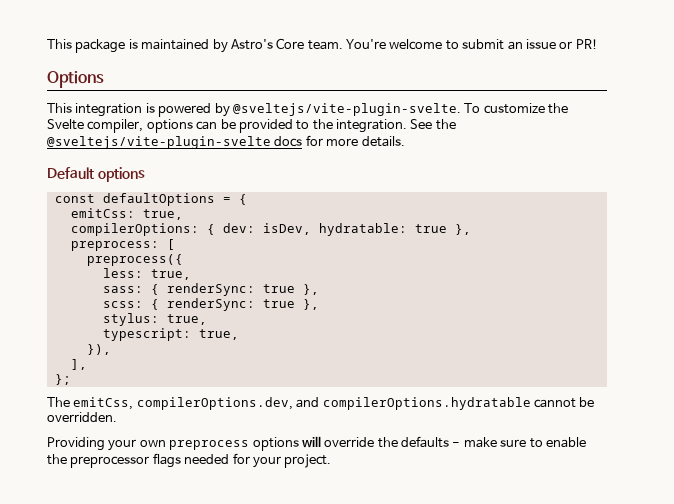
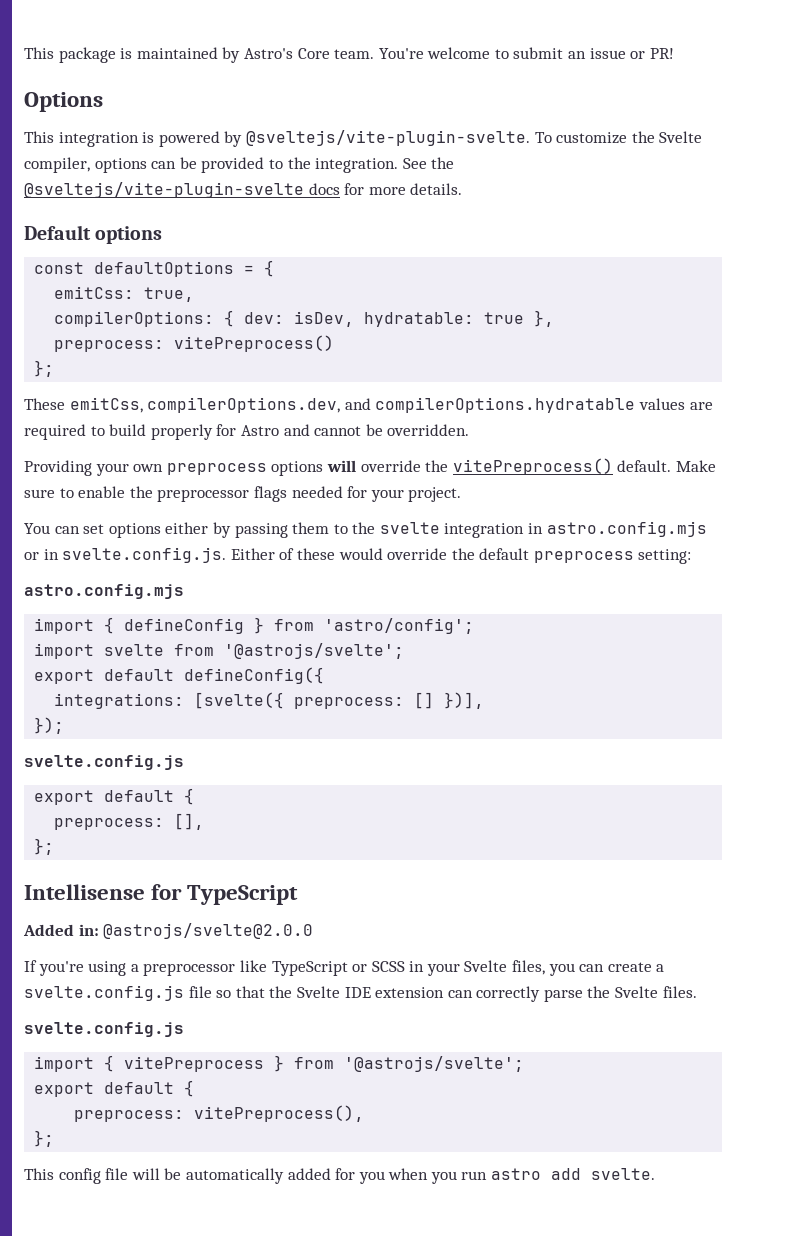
[166,239,175,250] [86,254,183,266] [102,268,191,280] [102,283,319,296] [102,298,319,311] [102,313,207,326] [102,328,239,341] [86,344,111,355] [70,359,87,370] [54,374,71,385] [47,397,70,407] [ // preprocess({ // less: true, // sass: { renderSync: true }, // scss: { renderSync: true }, // stylus: true, // typescript: true, // }), // ], // }; // The -> [174,335,335,352] [34,360,55,377] [24,398,65,410] vitePreprocess() // }; // These
(531, 403) none -> [638,398,713,410] [24,424,310,440] values are required to build properly for Astro and
[401,436,497,448] defaults - make -> [452,458,716,475] vitePreprocess() default. Make
(332, 461) none -> [24,521,707,538] [24,547,692,564] [24,584,184,599] [34,617,475,634] [34,643,405,659] [34,667,325,684] [54,692,485,709] [34,717,65,734] [24,755,184,770] [34,788,195,805] [54,813,205,830] [34,838,55,855] [24,884,299,905] [23,923,314,939] [24,960,665,976] [24,985,697,1002] [24,1022,184,1037] [34,1055,525,1072] [34,1080,195,1097] [74,1105,365,1122] [34,1130,55,1147] [24,1168,656,1184] // You can set options either by passing them to the svelte integration in astro.config.mjs or in svelte.config.js. Either of these would override the default preprocess setting: // astro.config.mjs // import { defineConfig } from 'astro/config'; // import svelte from '@astrojs/svelte'; // export default defineConfig({ // integrations: [svelte({ preprocess: [] })], // }); // svelte.config.js // export default { // preprocess: [], // }; // Intellisense for TypeScript // Added in: @astrojs/svelte@2.0.0 // If you're using a preprocessor like TypeScript or SCSS in your Svelte files, you can create a svelte.config.js file so that the Svelte IDE extension can correctly parse the Svelte files. // svelte.config.js // import { vitePreprocess } from '@astrojs/svelte'; // export default { // preprocess: vitePreprocess(), // }; // This config file will be automatically added for you when you run astro add svelte.

